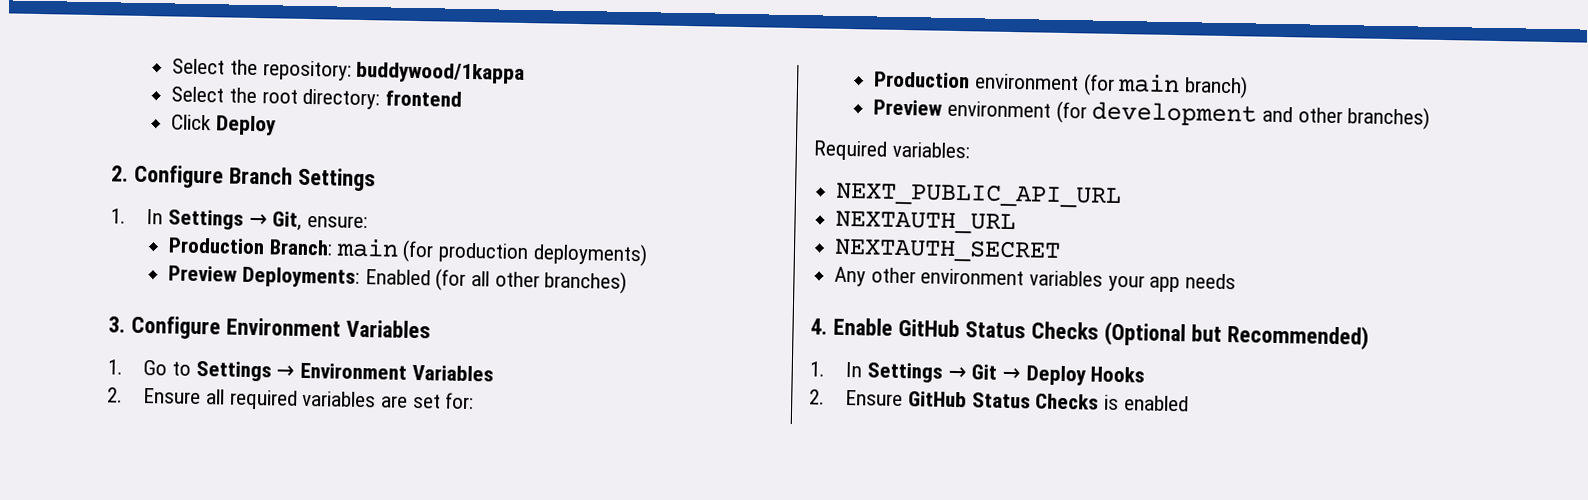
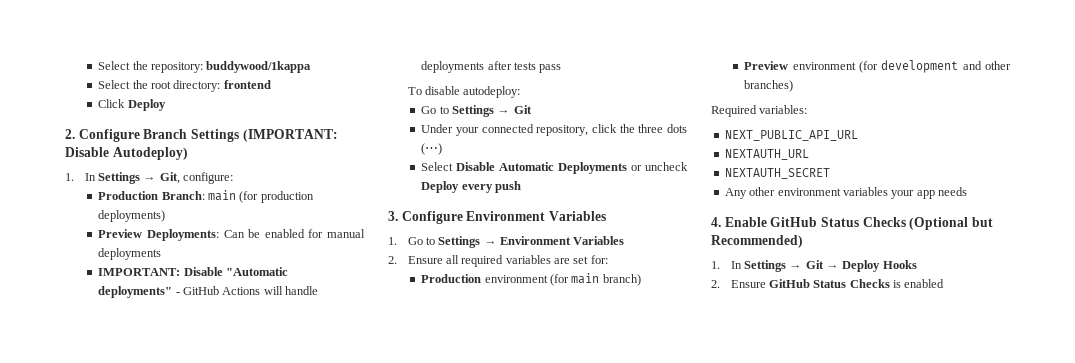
(376, 179) none -> [242,129,338,142] [65,147,188,160] (IMPORTANT: Disable Autodeploy)
[306,214,368,229] ensure: -> [183,172,234,184] configure:
[364,268,628,294] Enabled (for all other branches) -> [223,229,366,238] [98,248,162,260] [98,267,289,276] [98,286,319,298] [421,61,562,73] [407,86,521,98] [421,105,532,117] [421,124,687,136] [421,143,443,155] [421,162,688,174] [421,181,522,193] Can be enabled for manual deployments // IMPORTANT: Disable "Automatic deployments" - GitHub Actions will handle deployments after tests pass // To disable autodeploy: // Go to Settings → Git // Under your connected repository, click the three dots (⋯) // Select Disable Automatic Deployments or uncheck Deploy every push

